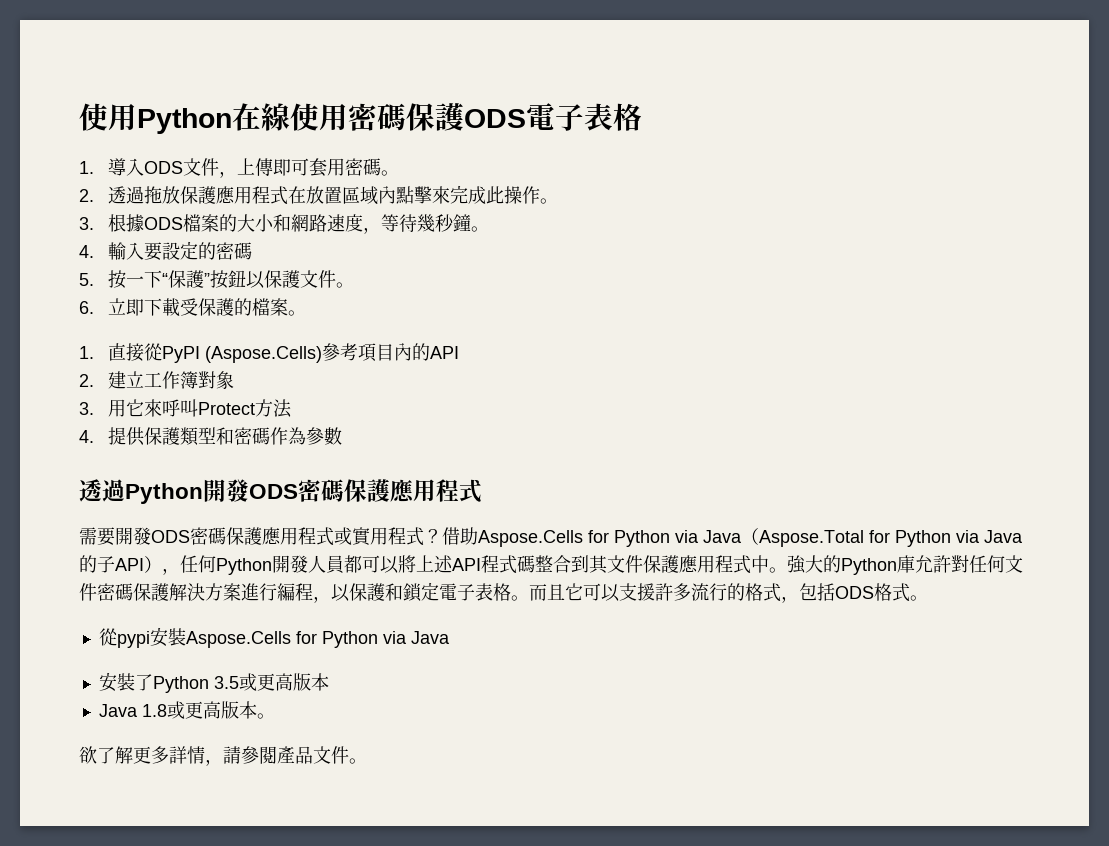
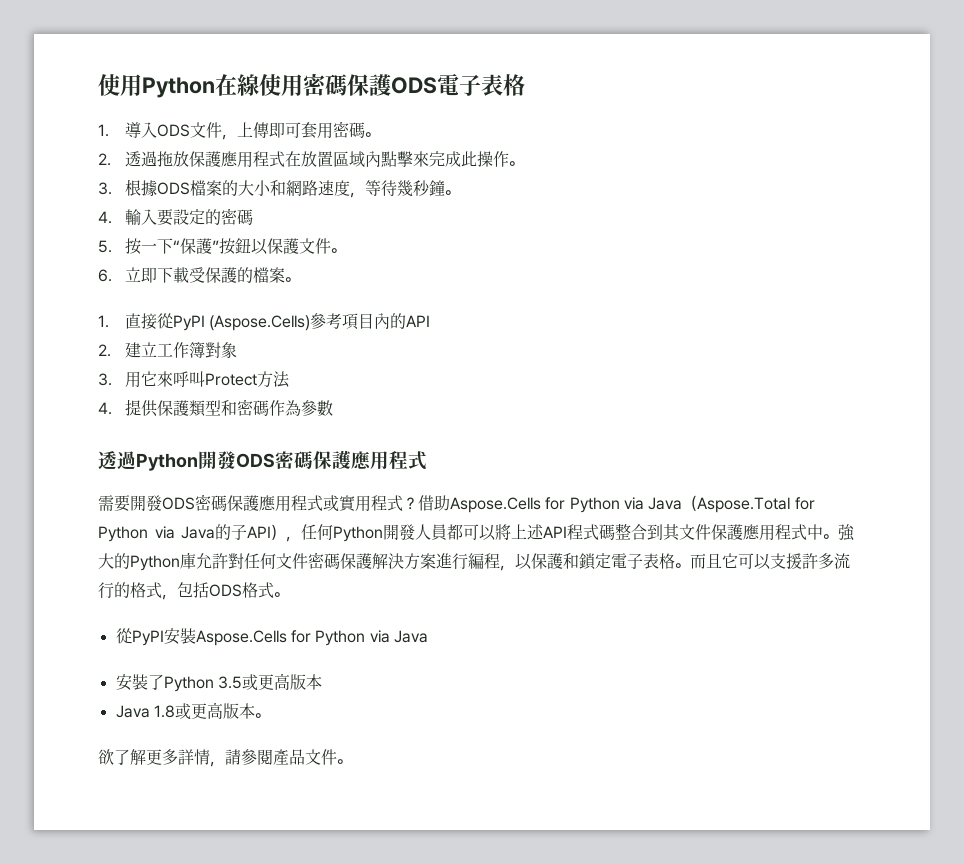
[116,631,150,648] pypi -> [131,630,164,646] PyPI

